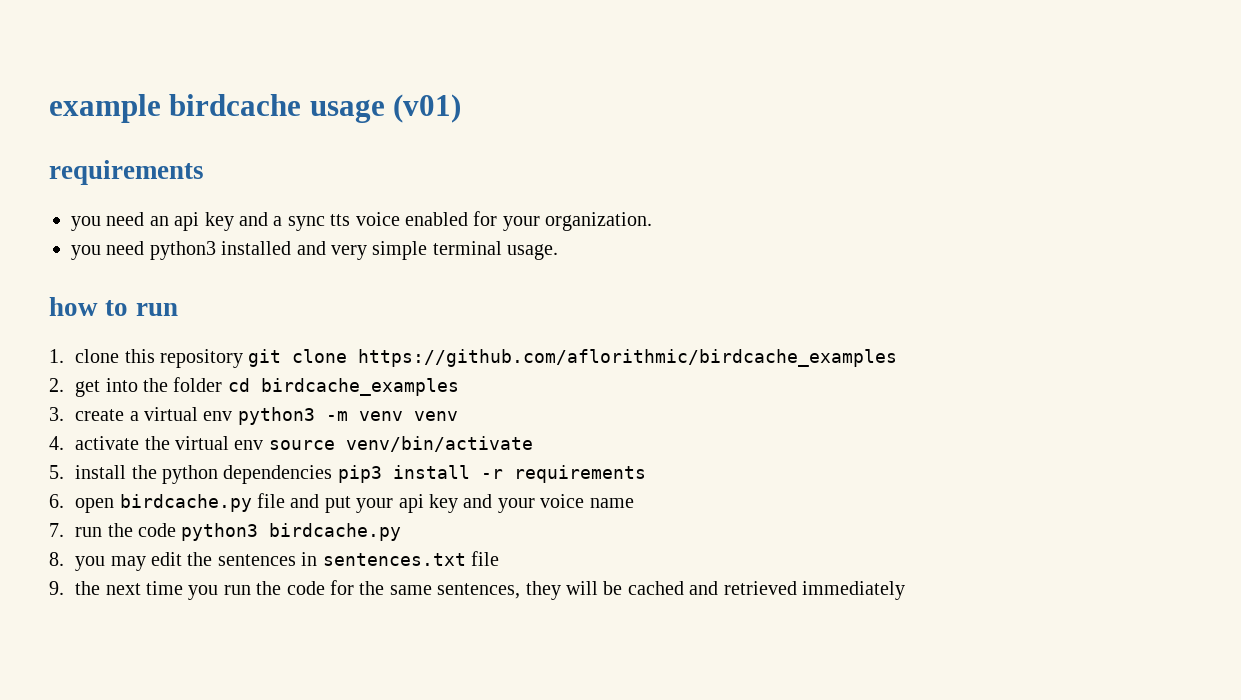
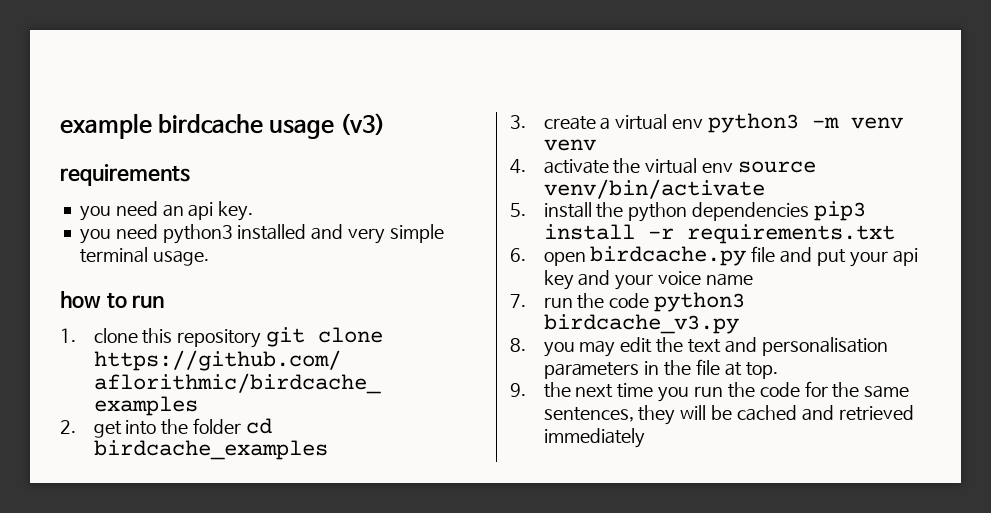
[393,94,462,123] (v01) -> [340,113,386,136] (v3)
[204,211,653,231] key and a sync tts voice enabled for your organization. -> [218,201,254,221] key.
[513,465,646,483] requirements -> [686,224,895,244] requirements.txt
[269,523,402,541] birdcache.py -> [543,314,739,334] birdcache_v3.py
[217,551,499,566] sentences in sentences.txt file -> [687,337,888,356] [543,359,778,379] text and personalisation parameters in the file at top.

